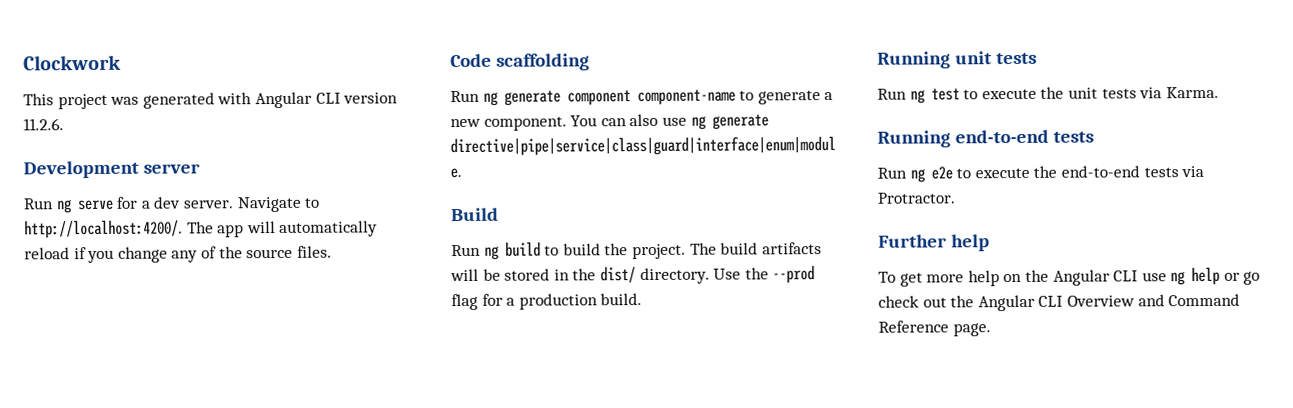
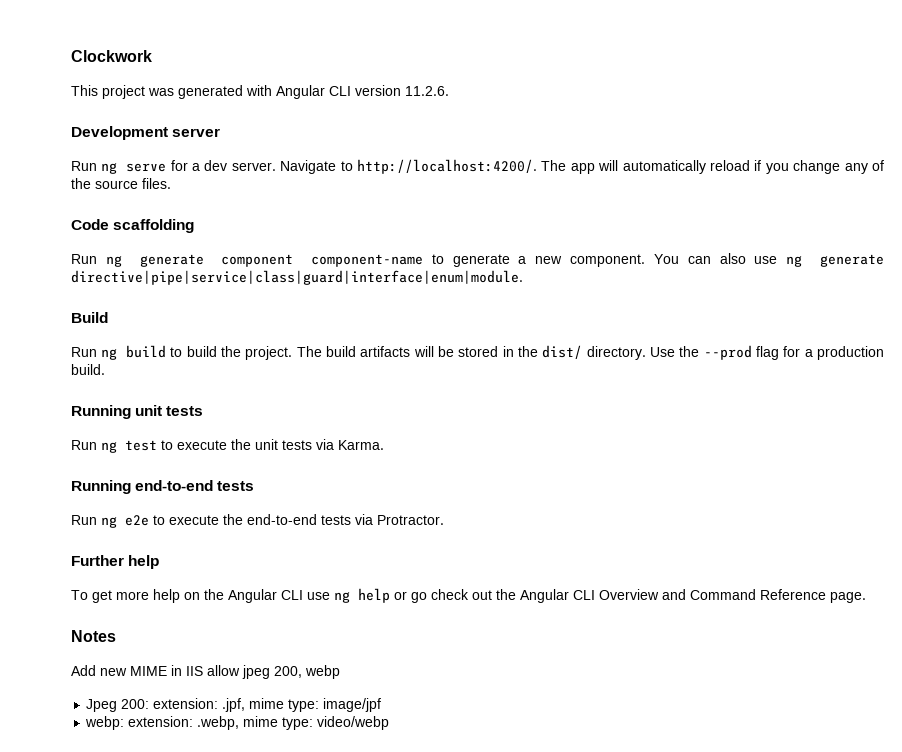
(991, 330) none -> [71,630,116,642] [71,665,340,679] [86,698,382,712] [85,716,390,730] // Notes // Add new MIME in IIS allow jpeg 200, webp // Jpeg 200: extension: .jpf, mime type: image/jpf // webp: extension: .webp, mime type: video/webp

